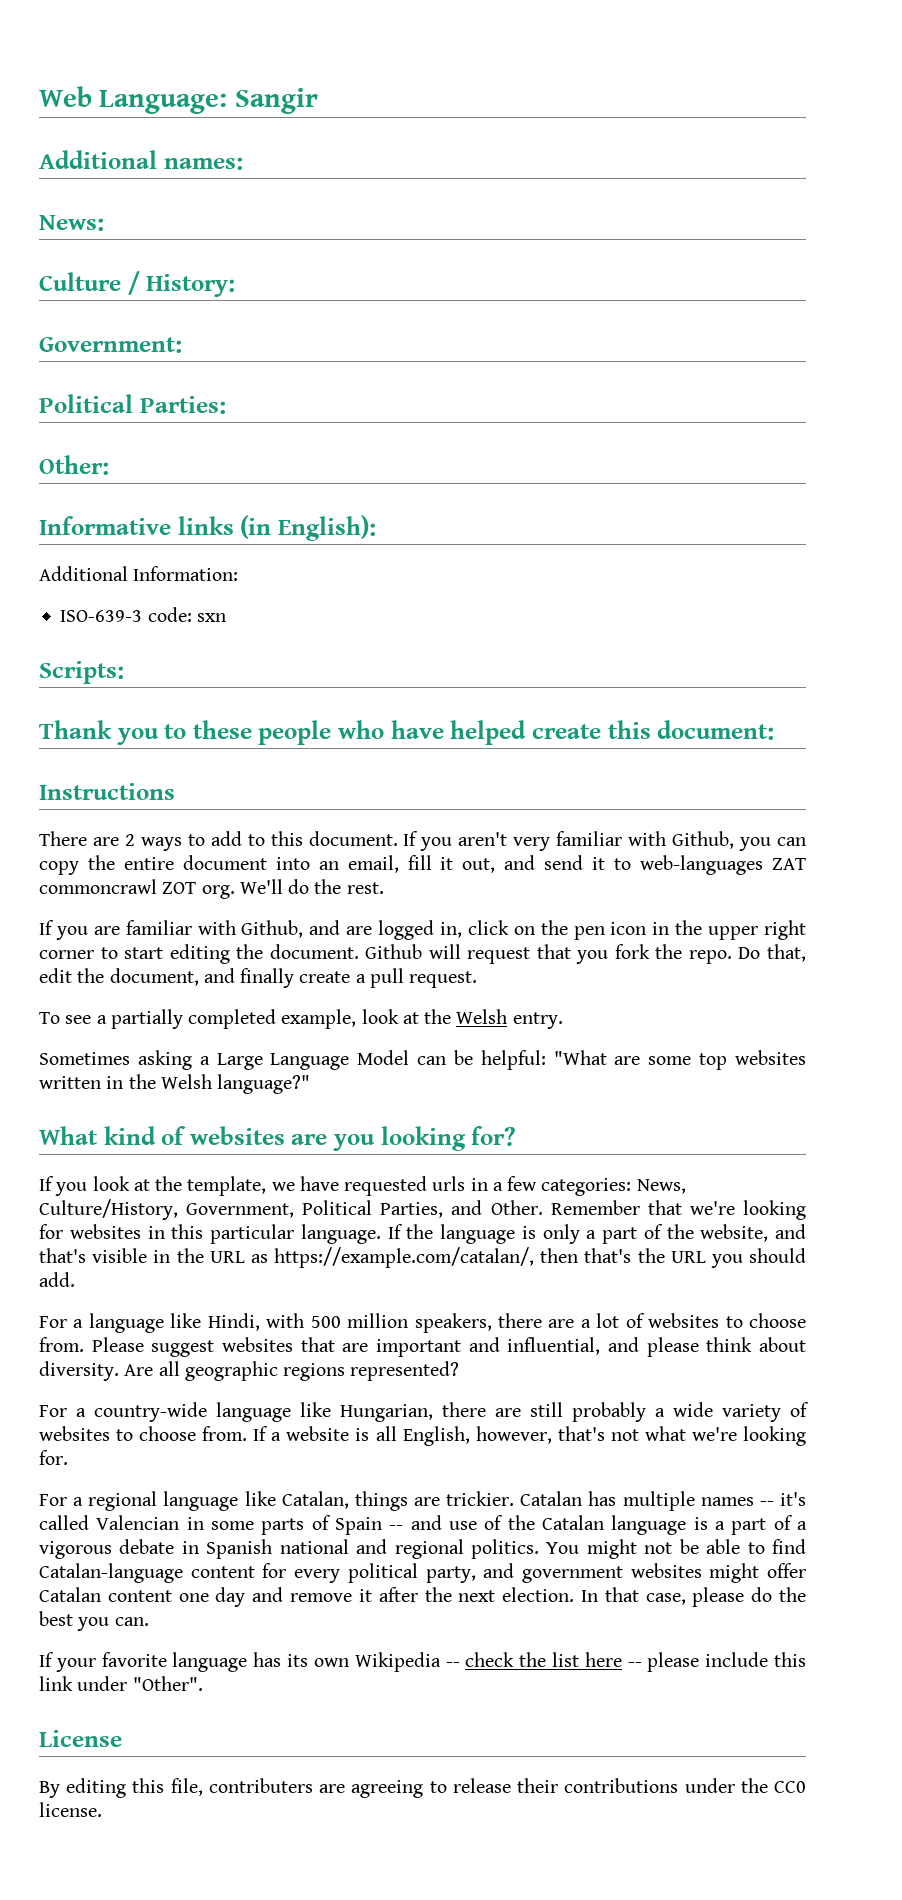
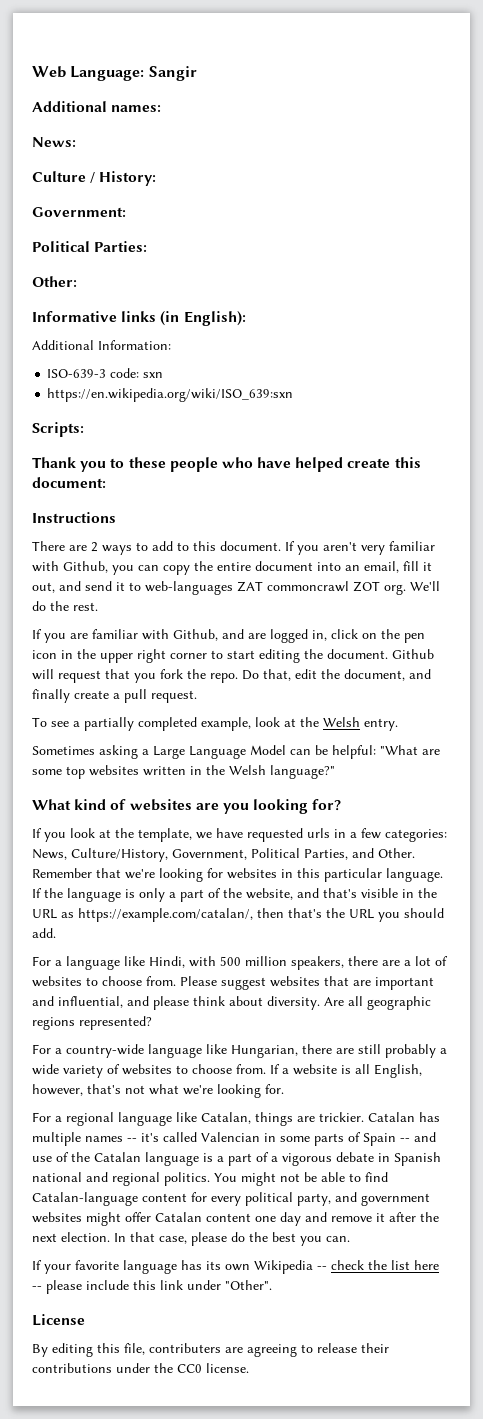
(226, 617) none -> [47,388,294,402] // https://en.wikipedia.org/wiki/ISO_639:sxn

